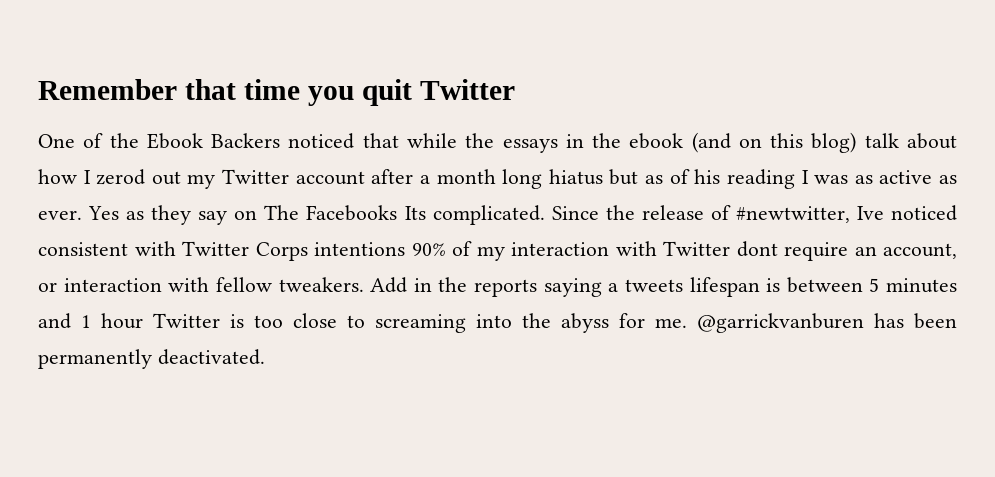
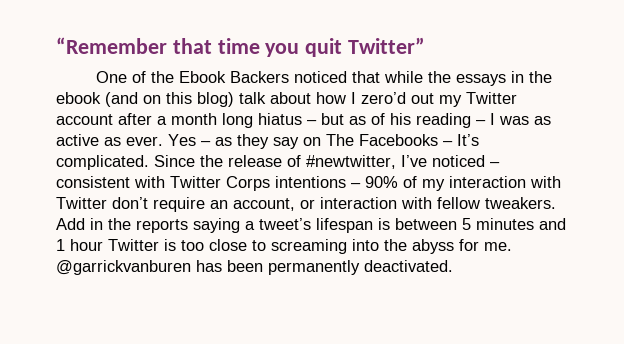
[38,79,177,100] Remember -> [56,37,167,54] “Remember
[419,79,515,100] Twitter -> [348,37,426,54] Twitter”
[96,169,146,185] zerod -> [361,92,406,104] zero’d
(603, 177) none -> [307,120,317,125] –
(795, 179) none -> [476,120,486,125] –
(120, 213) none -> [201,141,211,146] –
[404,206,426,220] Its -> [443,134,479,146] – It’s
[856,205,957,221] Ive noticed -> [401,155,500,167] I’ve noticed –
(405, 249) none -> [351,183,361,188] –
[736,241,778,257] dont -> [112,197,148,209] don’t
[624,279,683,292] tweets -> [259,218,311,230] tweet’s

